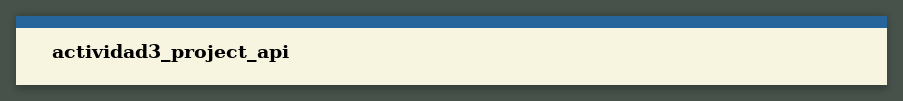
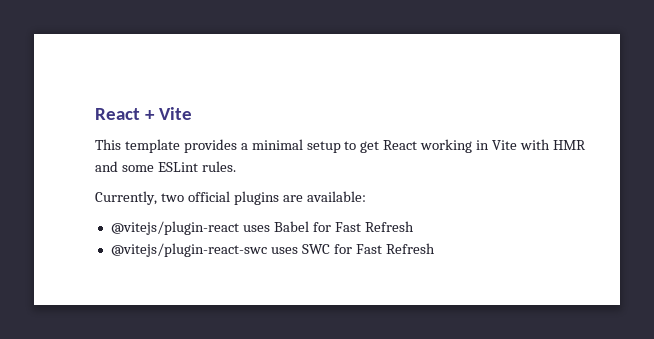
[52,44,289,62] actividad3_project_api -> [95,107,193,120] [95,139,586,153] [95,161,236,172] [95,191,366,205] [110,221,414,235] [110,243,435,257] React + Vite // This template provides a minimal setup to get React working in Vite with HMR and some ESLint rules. // Currently, two official plugins are available: // @vitejs/plugin-react uses Babel for Fast Refresh // @vitejs/plugin-react-swc uses SWC for Fast Refresh

